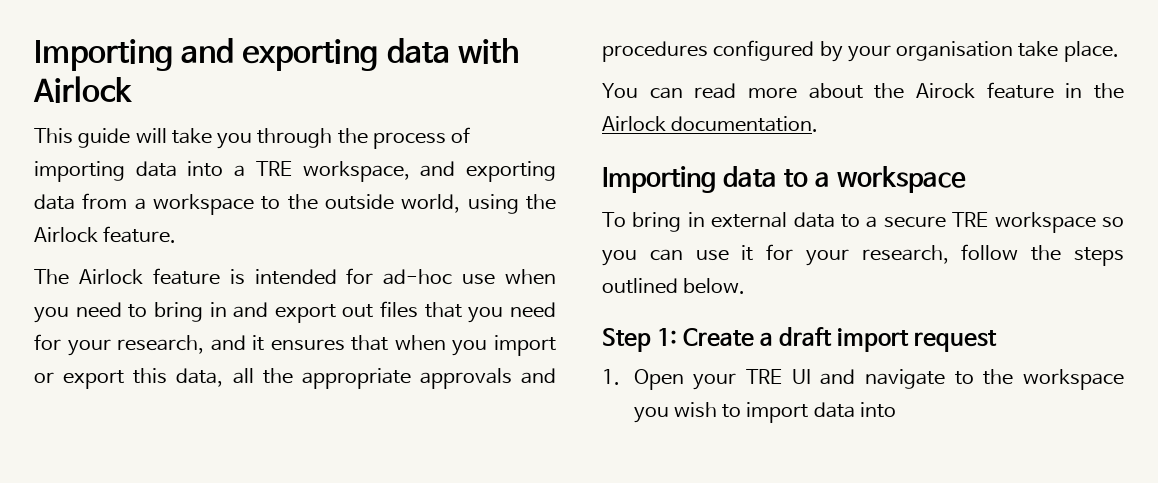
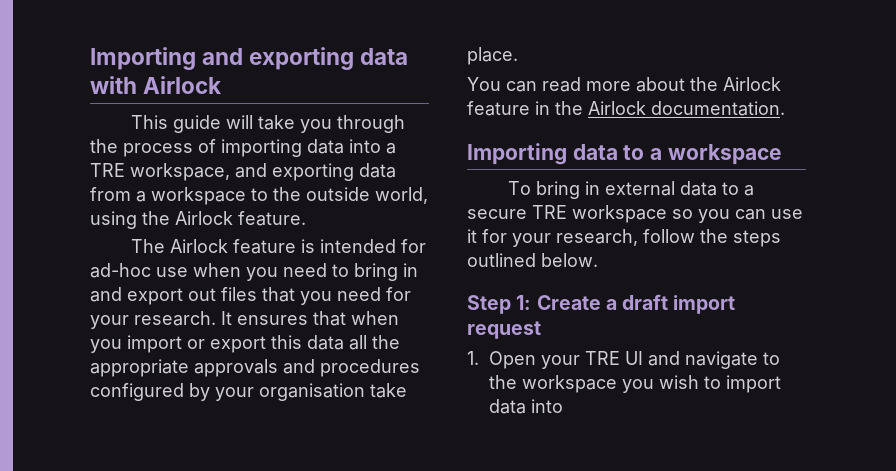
[117,335,265,354] research, and it -> [134,311,232,326] research. It
[176,368,224,387] data, -> [307,335,344,350] data
[915,83,975,99] Airock -> [723,77,781,91] Airlock

